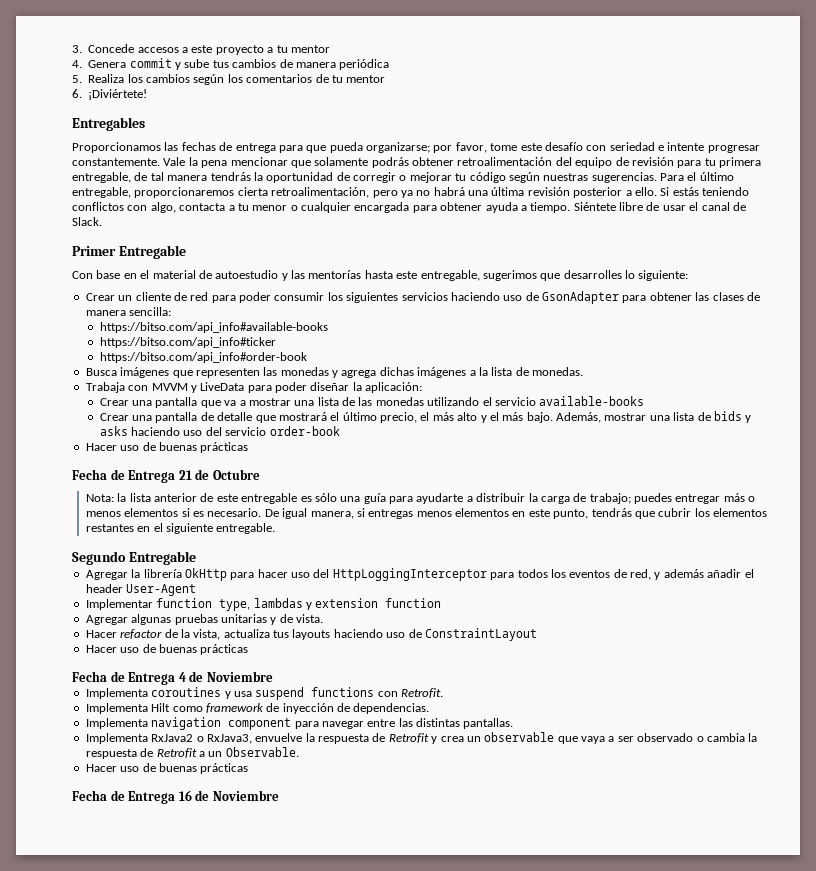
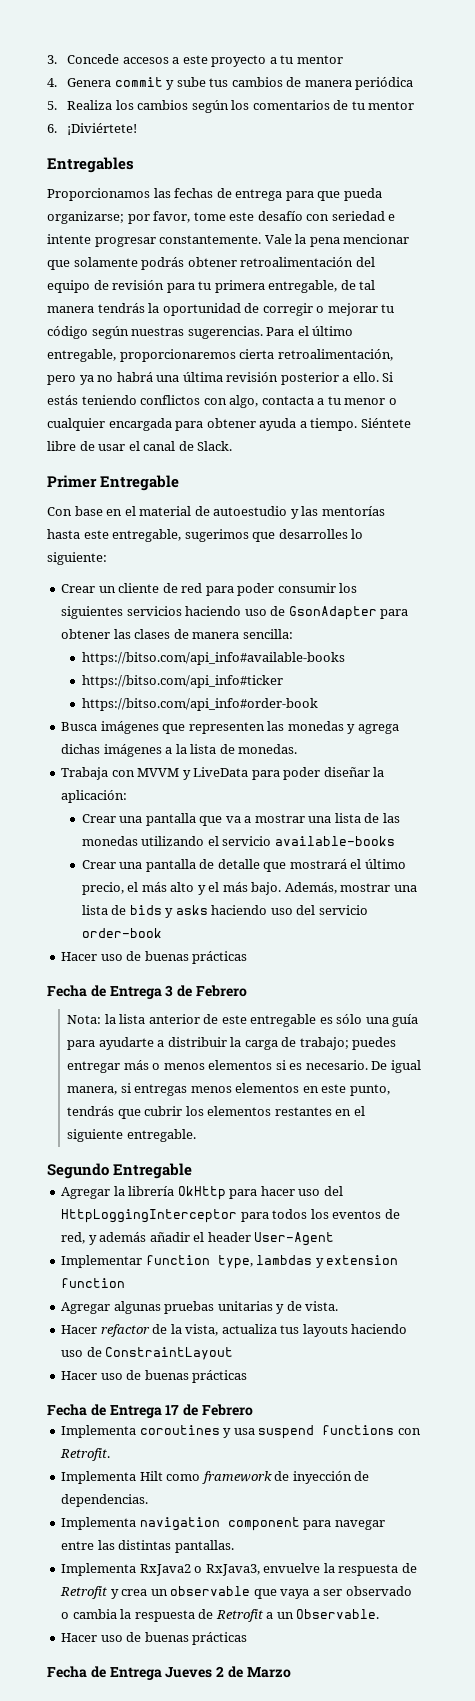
[178,469,260,480] 21 de Octubre -> [165,985,247,997] 3 de Febrero
[178,671,273,682] 4 de Noviembre -> [165,1404,253,1416] 17 de Febrero
[178,790,279,801] 16 de Noviembre -> [165,1666,291,1678] Jueves 2 de Marzo

